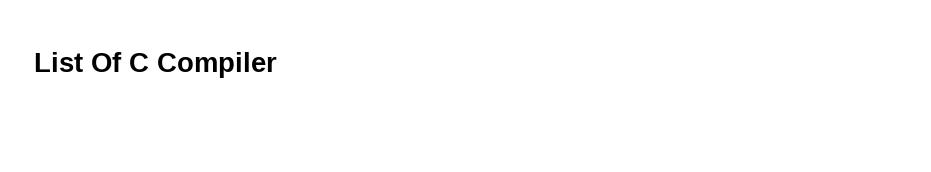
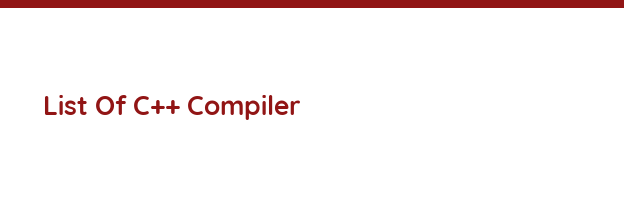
[129,53,149,72] C -> [133,96,181,115] C++

